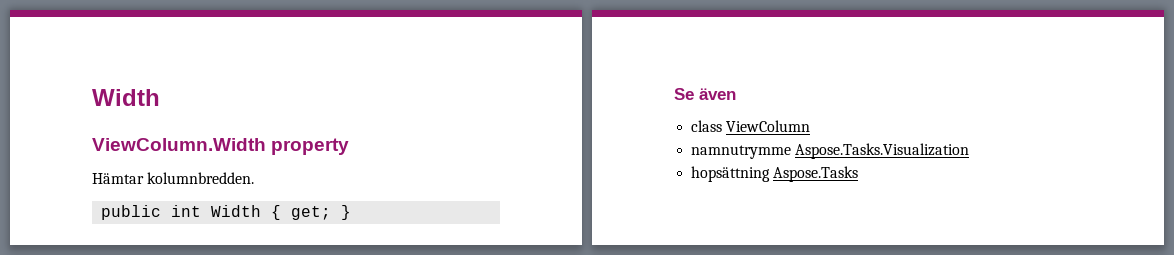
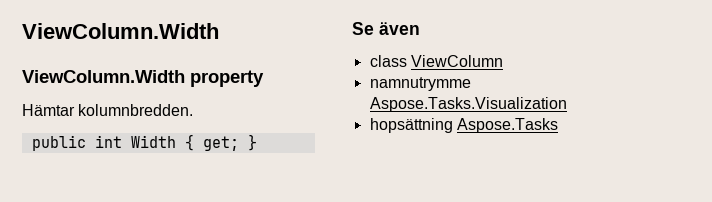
[92,89,160,106] Width -> [22,23,219,39] ViewColumn.Width

